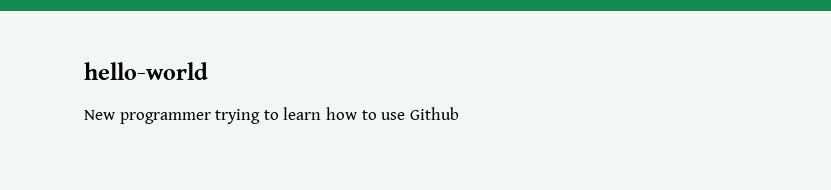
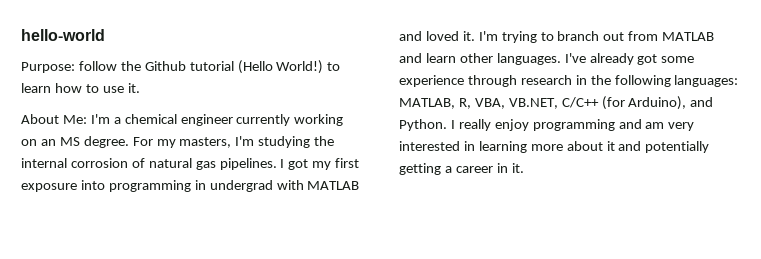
[84,109,261,124] New programmer trying -> [21,60,324,74] Purpose: follow the Github tutorial (Hello World!)
[409,107,459,120] Github -> [127,83,140,93] [21,114,344,126] [21,136,335,148] [21,158,360,170] [21,180,360,192] [399,31,715,43] [399,53,695,65] [399,75,739,87] [399,96,714,110] [399,119,695,131] [399,141,710,153] [399,163,524,175] it. // About Me: I'm a chemical engineer currently working on an MS degree. For my masters, I'm studying the internal corrosion of natural gas pipelines. I got my first exposure into programming in undergrad with MATLAB and loved it. I'm trying to branch out from MATLAB and learn other languages. I've already got some experience through research in the following languages: MATLAB, R, VBA, VB.NET, C/C++ (for Arduino), and Python. I really enjoy programming and am very interested in learning more about it and potentially getting a career in it.

